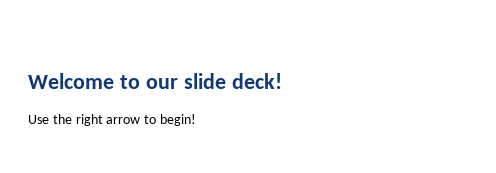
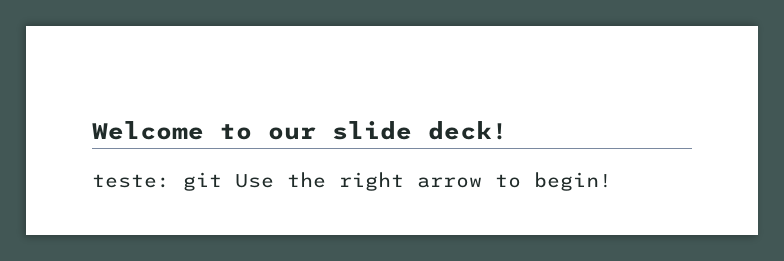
(282, 81) none -> [92,172,222,191] teste: git

